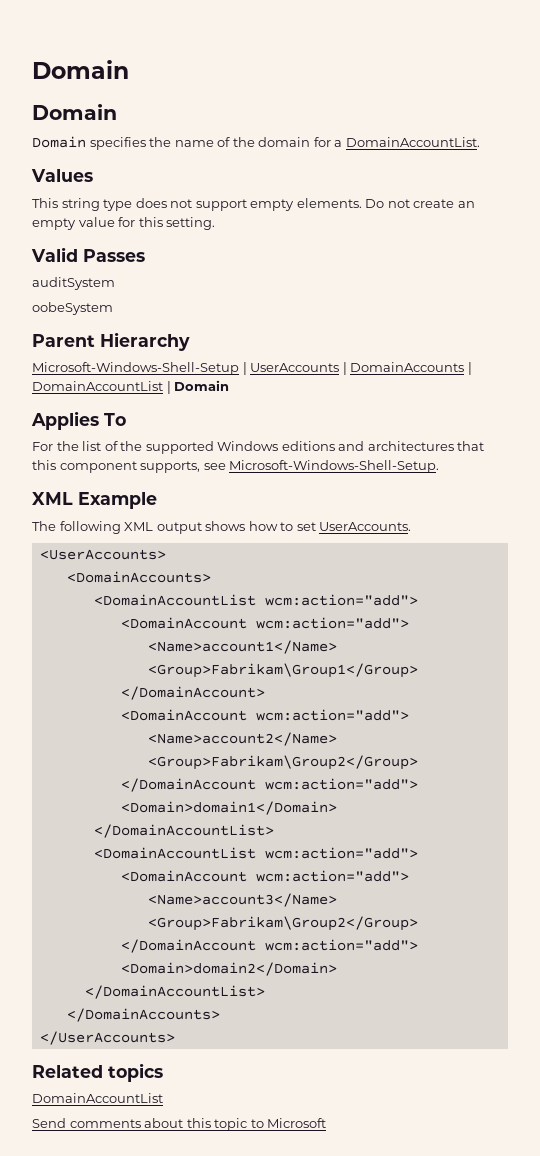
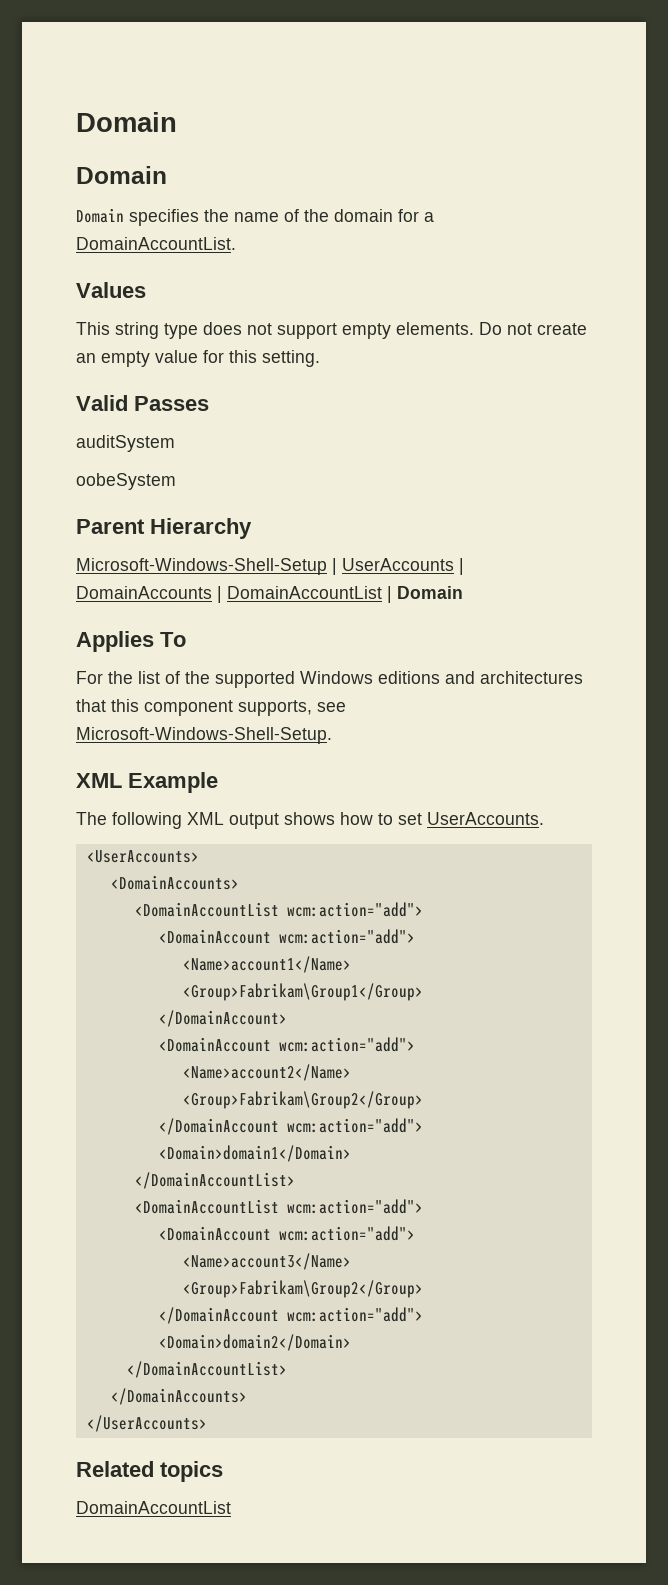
[32,1118,327,1131] // Send comments about this topic to Microsoft -> (231, 1507) none

